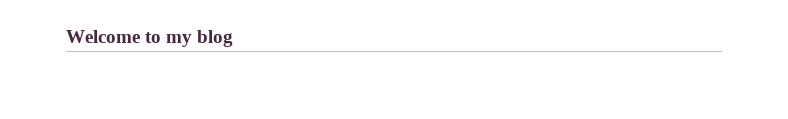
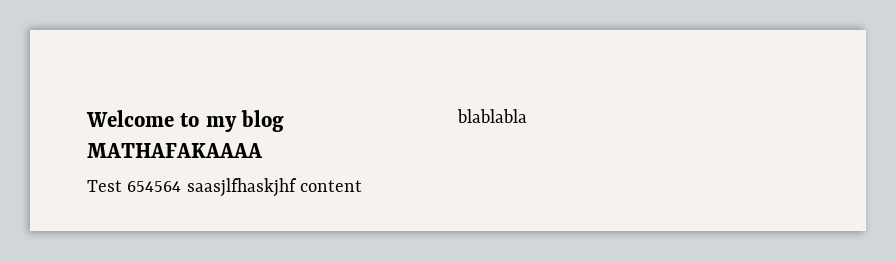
(234, 38) none -> [87,143,263,158] [87,178,362,197] [457,109,527,123] MATHAFAKAAAA // Test 654564 saasjlfhaskjhf content blablabla

